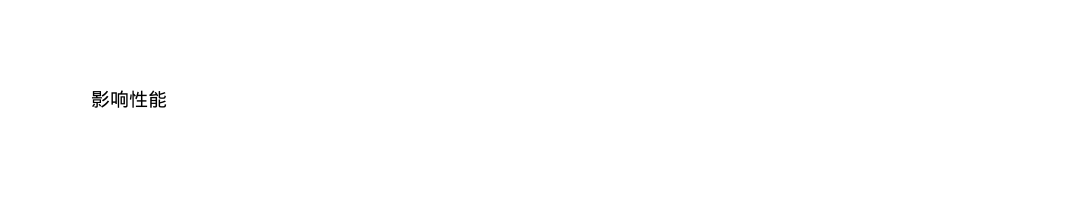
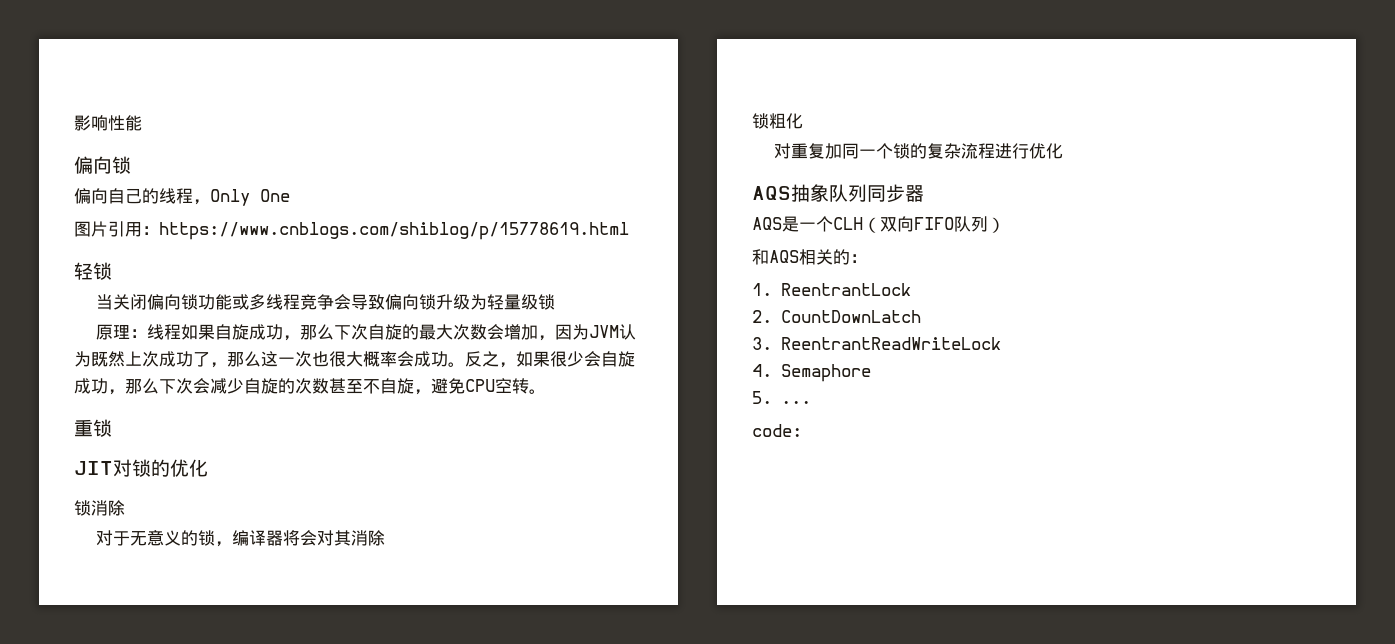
(167, 99) none -> [74,156,131,174] [74,188,290,206] [74,221,629,240] [74,262,112,280] [96,294,556,310] [96,324,637,341] [74,351,635,368] [74,378,546,395] [74,419,112,437] [74,459,208,477] [74,500,125,516] [96,530,386,547] [752,113,803,129] [774,143,1064,159] [752,184,924,203] [752,216,1005,233] [752,249,867,265] [752,283,911,296] [752,310,921,323] [752,337,1001,350] [752,364,871,382] [752,391,811,404] [752,424,802,437] // 偏向锁 // 偏向自己的线程，Only One // 图片引用：https://www.cnblogs.com/shiblog/p/15778619.html // 轻锁 // 当关闭偏向锁功能或多线程竞争会导致偏向锁升级为轻量级锁 // 原理：线程如果自旋成功，那么下次自旋的最大次数会增加，因为JVM认为既然上次成功了，那么这一次也很大概率会成功。反之，如果很少会自旋成功，那么下次会减少自旋的次数甚至不自旋，避免CPU空转。 // 重锁 // JIT对锁的优化 // 锁消除 // 对于无意义的锁，编译器将会对其消除 // 锁粗化 // 对重复加同一个锁的复杂流程进行优化 // AQS抽象队列同步器 // AQS是一个CLH（双向FIFO队列） // 和AQS相关的： // 1. ReentrantLock // 2. CountDownLatch // 3. ReentrantReadWriteLock // 4. Semaphore // 5. ... // code:

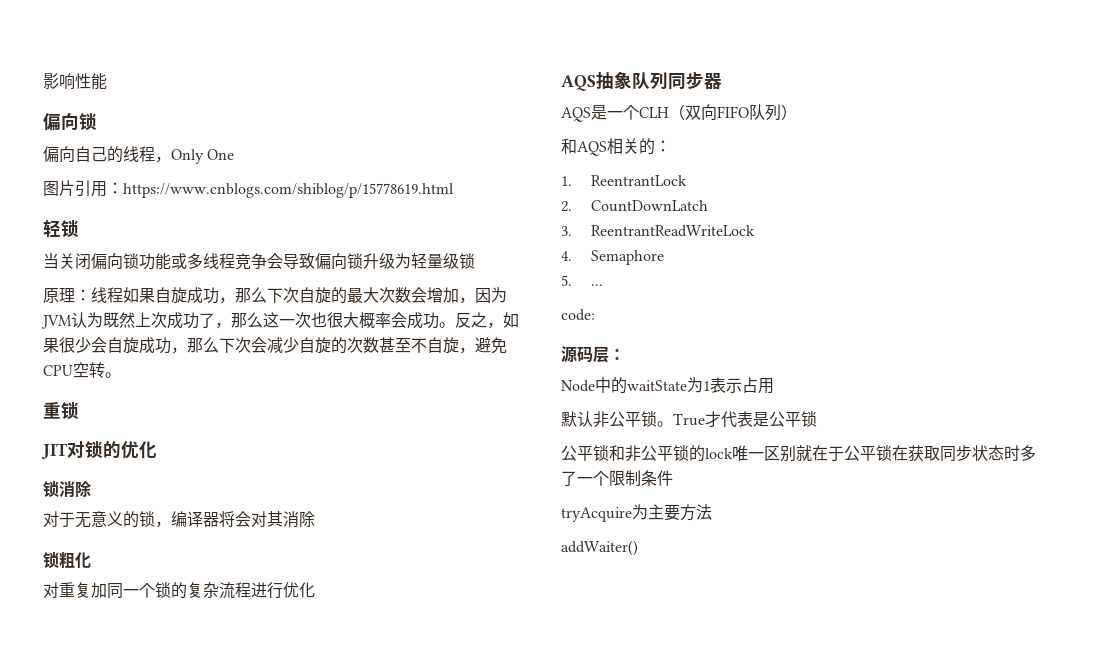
(802, 430) none -> [561,346,625,363] [561,377,774,394] [561,411,817,428] [561,445,1036,462] [561,470,673,486] [561,504,712,522] [561,540,638,556] // 源码层： // Node中的waitState为1表示占用 // 默认非公平锁。True才代表是公平锁 // 公平锁和非公平锁的lock唯一区别就在于公平锁在获取同步状态时多了一个限制条件 // tryAcquire为主要方法 // addWaiter()

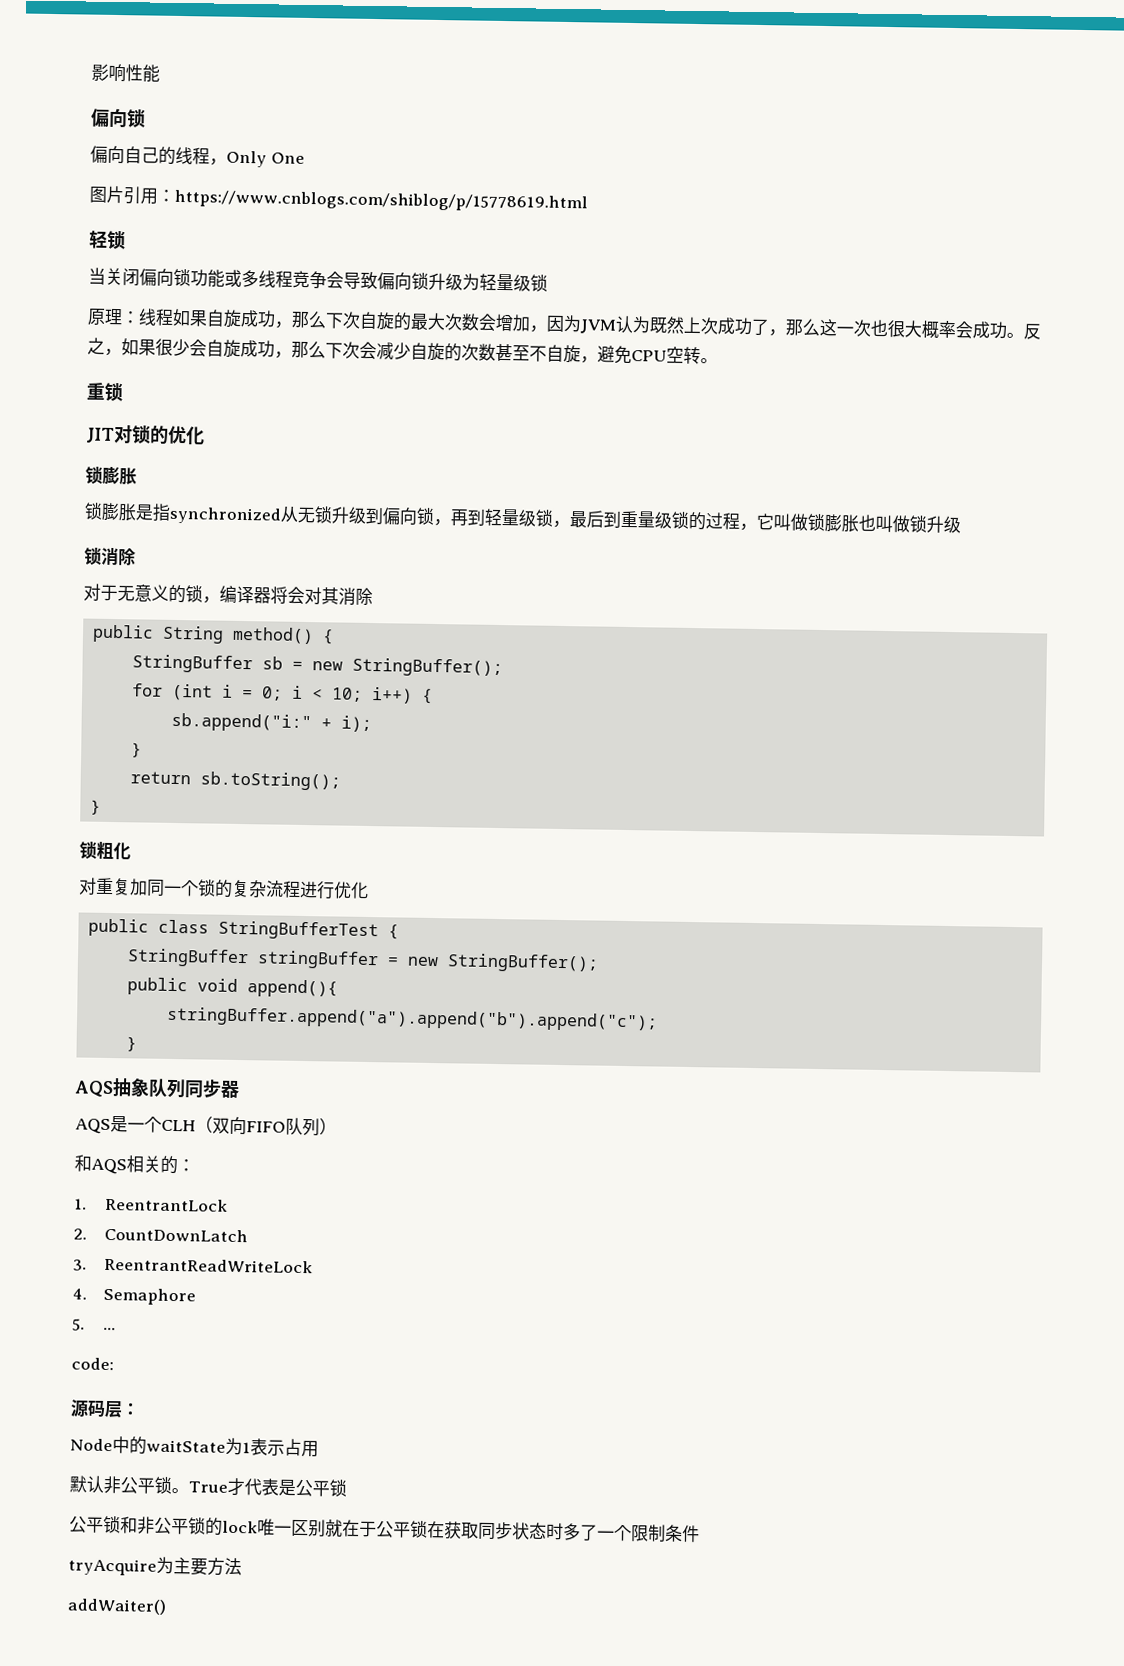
(157, 450) none -> [85,466,137,486] [84,502,961,534] // 锁膨胀 // 锁膨胀是指synchronized从无锁升级到偏向锁，再到轻量级锁，最后到重量级锁的过程，它叫做锁膨胀也叫做锁升级
(315, 519) none -> [92,624,335,645] [132,654,504,678] [132,683,434,704] [171,712,373,733] [131,742,143,758] [130,771,342,791] [90,799,102,815] // public String method() { // StringBuffer sb = new StringBuffer(); // for (int i = 0; i < 10; i++) { // sb.append("i:" + i); // } // return sb.toString(); // }
(315, 590) none -> [88,918,400,941] [127,948,600,973] [127,977,339,998] [166,1006,659,1032] [126,1036,138,1052] // public class StringBufferTest { // StringBuffer stringBuffer = new StringBuffer(); // public void append(){ // stringBuffer.append("a").append("b").append("c"); // }

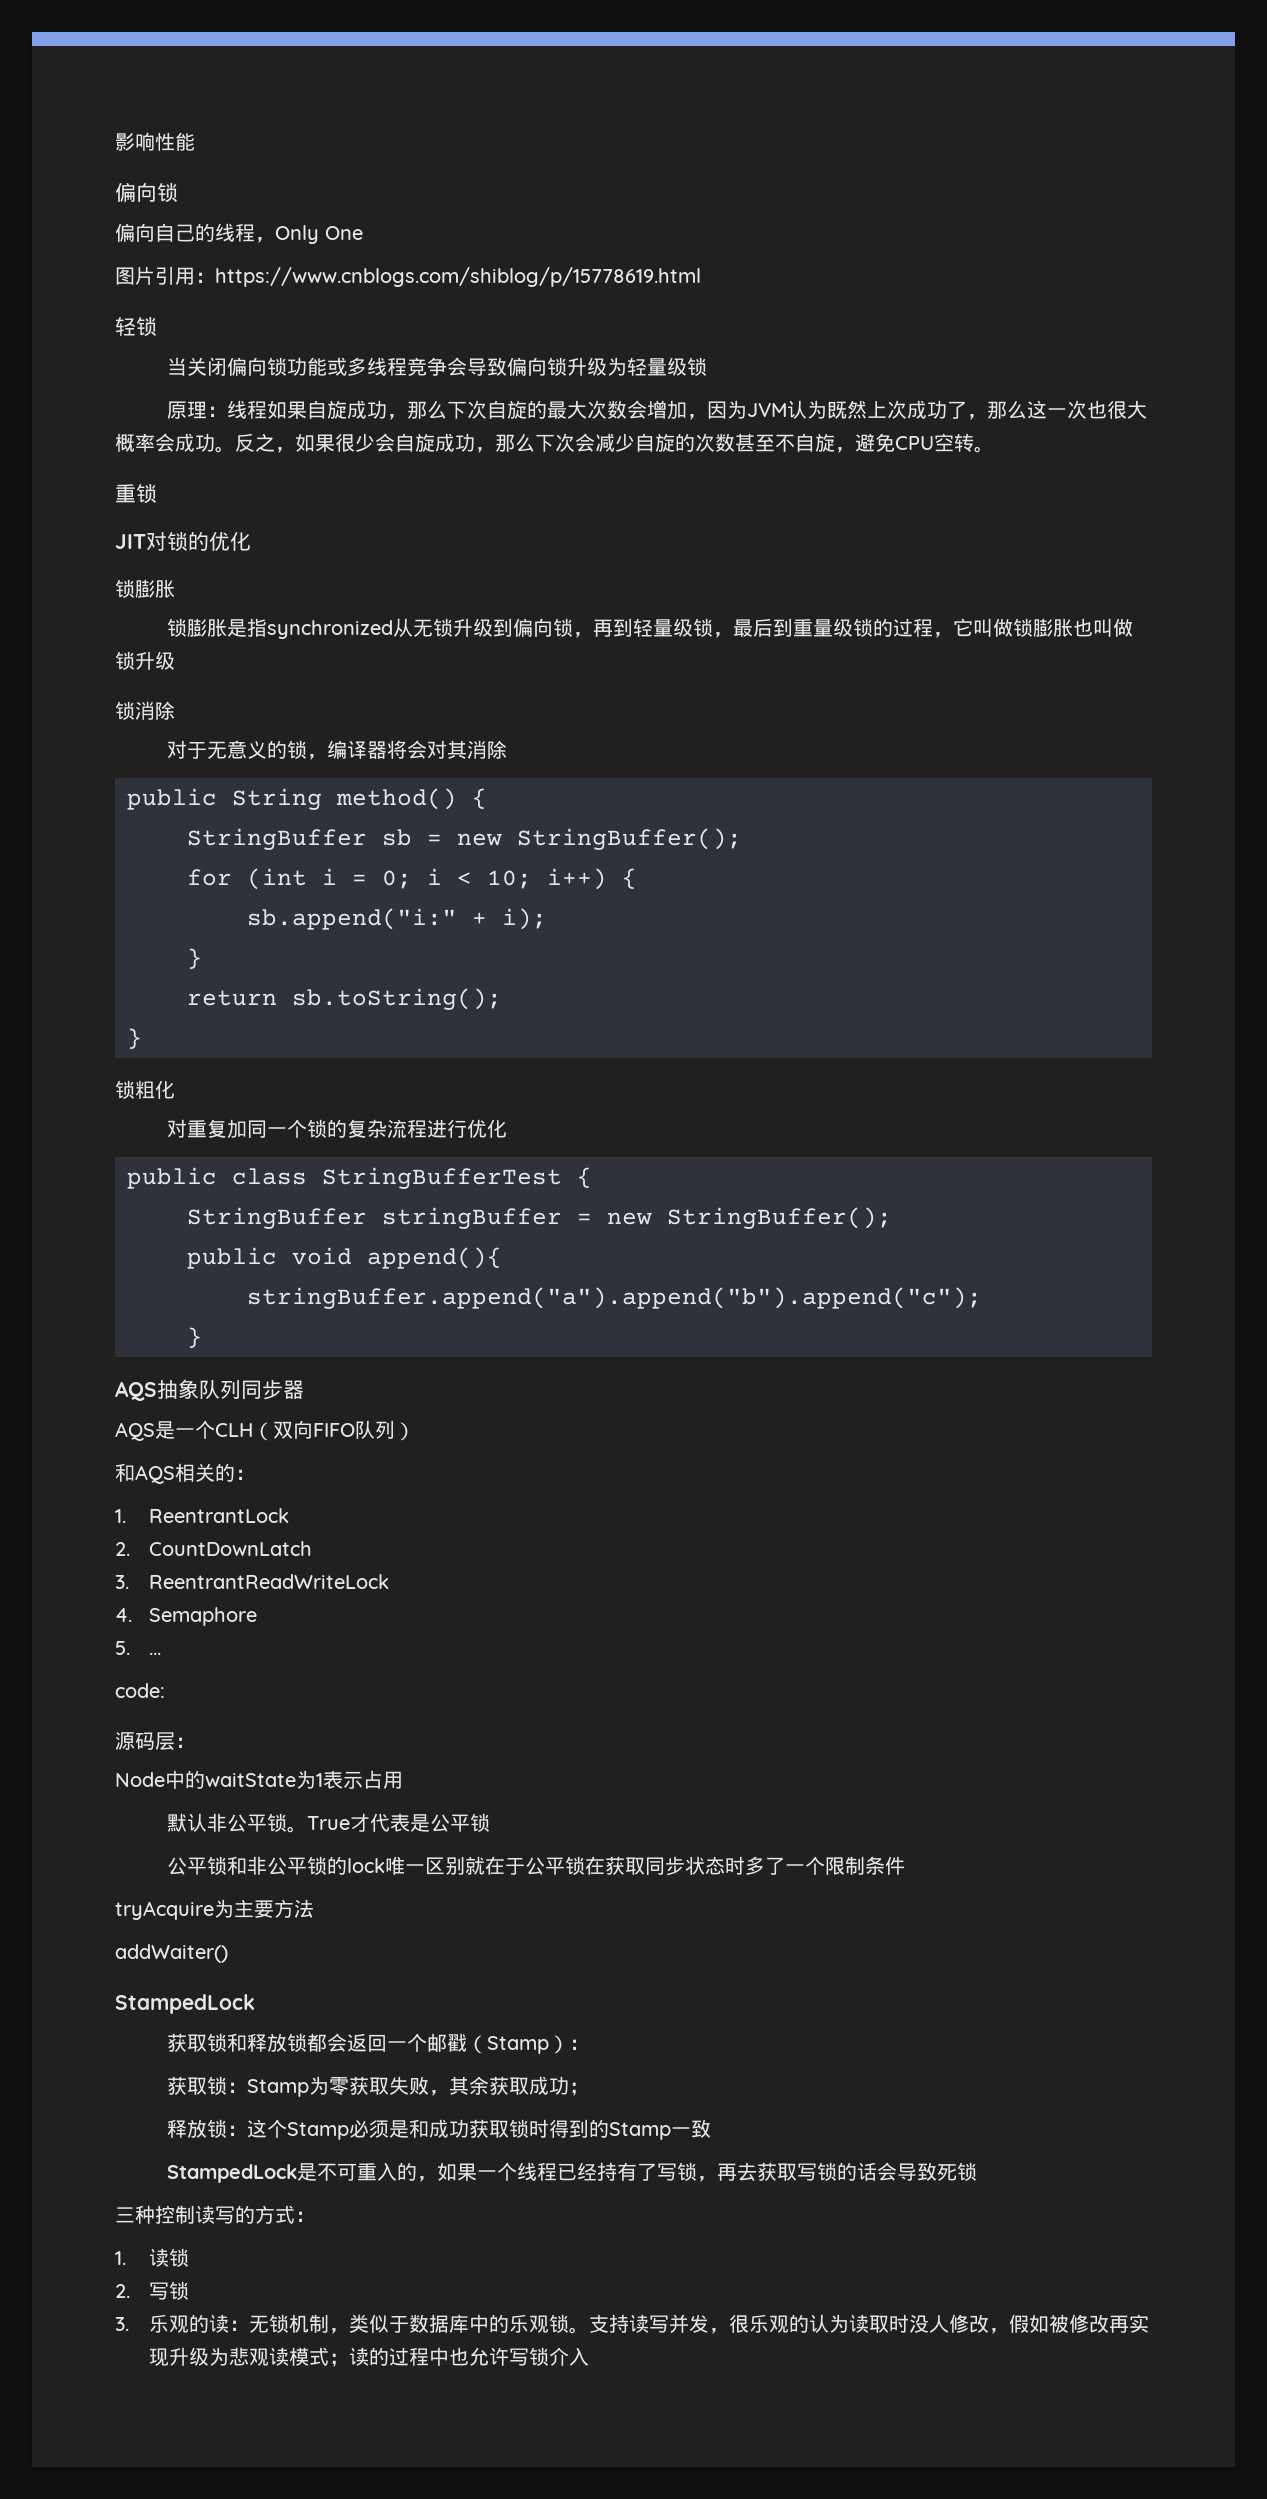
(167, 1606) none -> [115,1994,255,2014] [166,2033,589,2054] [166,2076,589,2097] [166,2119,711,2140] [166,2162,977,2183] [115,2205,315,2224] [115,2248,190,2267] [115,2281,190,2300] [115,2314,1150,2334] [149,2347,590,2367] // StampedLock // 获取锁和释放锁都会返回一个邮戳（Stamp）： // 获取锁：Stamp为零获取失败，其余获取成功； // 释放锁：这个Stamp必须是和成功获取锁时得到的Stamp一致 // StampedLock是不可重入的，如果一个线程已经持有了写锁，再去获取写锁的话会导致死锁 // 三种控制读写的方式： // 1.读锁 // 2.写锁 // 3.乐观的读：无锁机制，类似于数据库中的乐观锁。支持读写并发，很乐观的认为读取时没人修改，假如被修改再实现升级为悲观读模式；读的过程中也允许写锁介入

